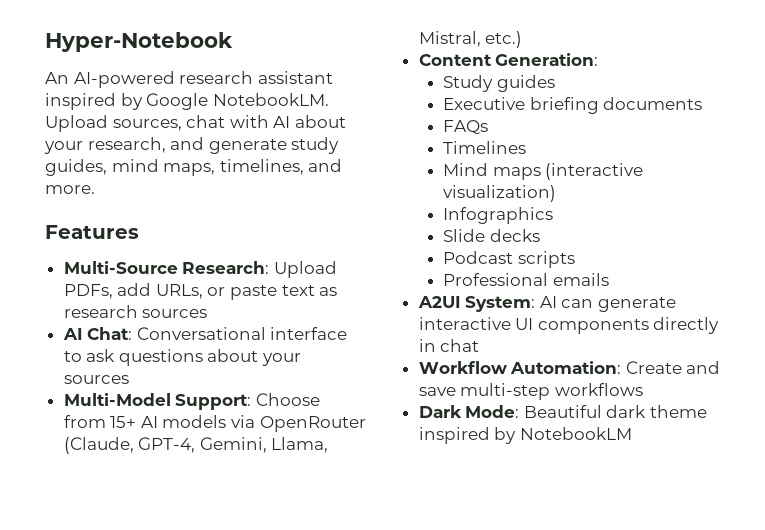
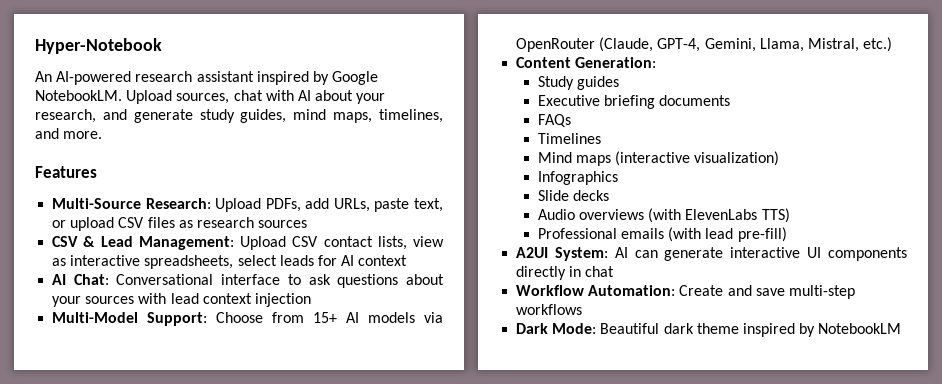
[207,285,338,300] [63,305,208,318] or paste text as research sources -> [374,198,443,212] [52,217,308,231] [52,236,444,250] [52,255,408,269] paste text, or upload CSV files as research sources // CSV & Lead Management: Upload CSV contact lists, view as interactive spreadsheets, select leads for AI context
(129, 379) none -> [138,293,311,307] with lead context injection
[443,251,575,268] Podcast scripts -> [537,208,790,223] Audio overviews (with ElevenLabs TTS)
(609, 279) none -> [668,227,787,242] (with lead pre-fill)

